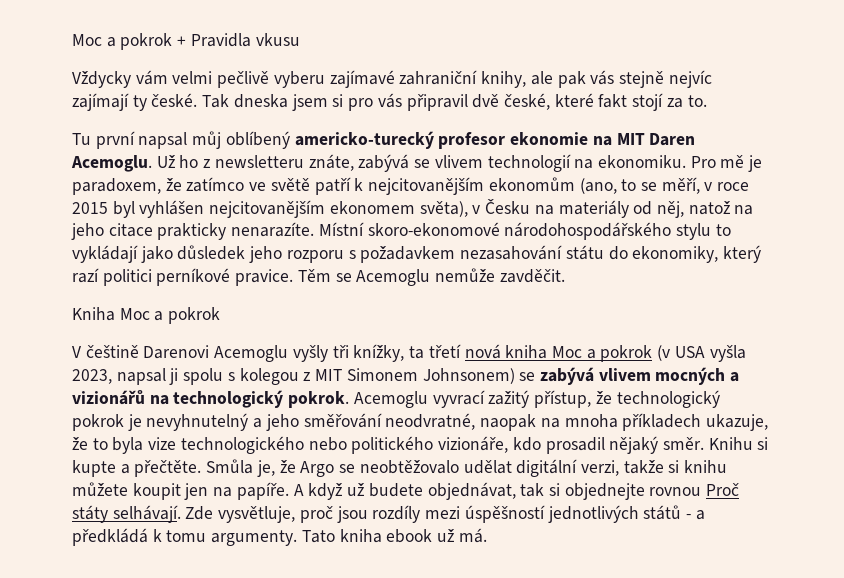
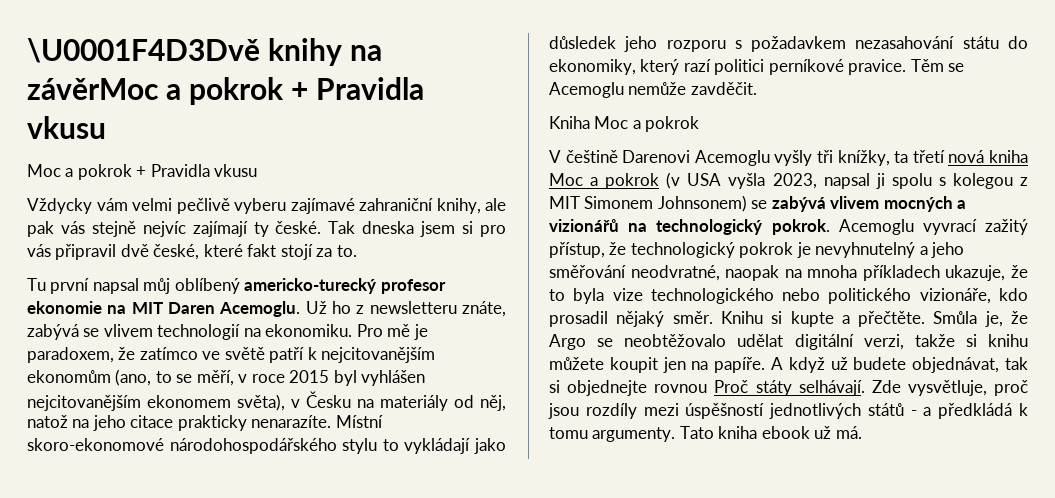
(72, 40) none -> [27,38,383,66] [27,77,425,105] [27,116,106,139] \U0001F4D3Dvě knihy na závěrMoc a pokrok + Pravidla vkusu //

